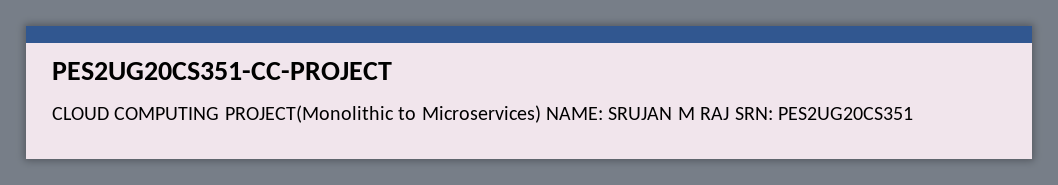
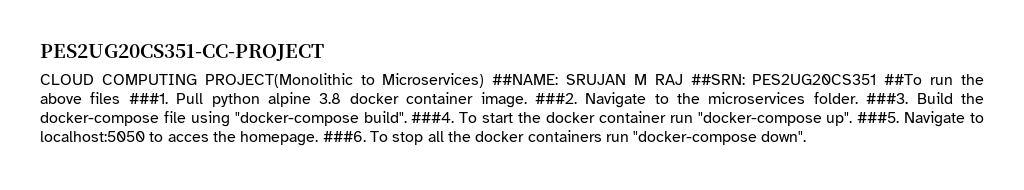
[546,107,603,120] NAME: -> [492,74,559,85] ##NAME:
[734,107,913,120] SRN: PES2UG20CS351 -> [690,74,984,85] [40,92,985,108] [40,111,984,127] [40,130,807,146] ##SRN: PES2UG20CS351 ##To run the above files ###1. Pull python alpine 3.8 docker container image. ###2. Navigate to the microservices folder. ###3. Build the docker-compose file using "docker-compose build". ###4. To start the docker container run "docker-compose up". ###5. Navigate to localhost:5050 to acces the homepage. ###6. To stop all the docker containers run "docker-compose down".

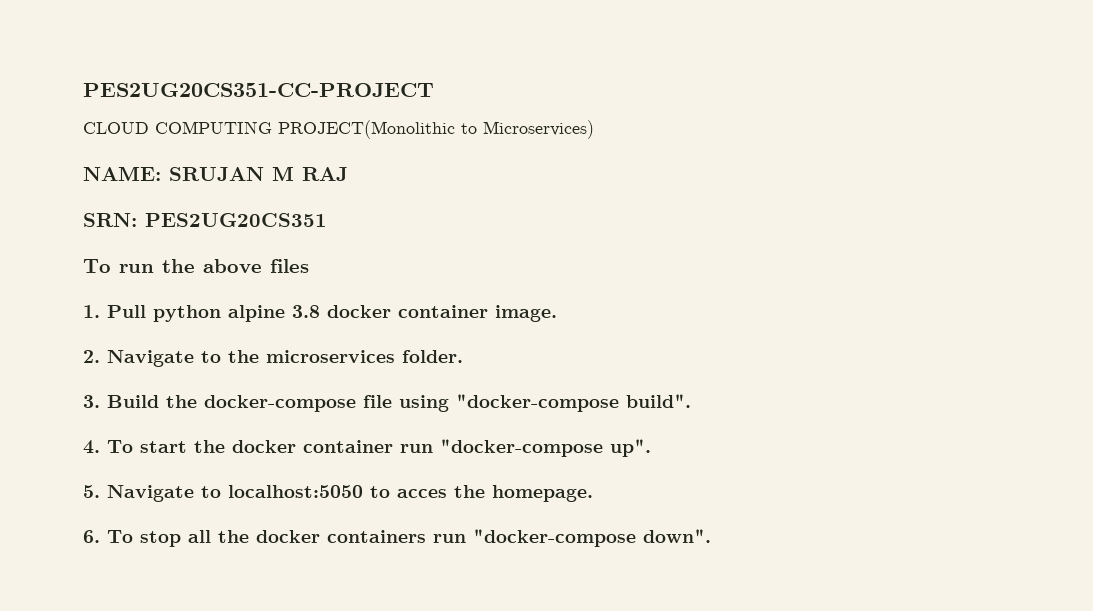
[492,74,559,85] ##NAME: -> [83,166,161,181] // NAME:
[690,74,745,85] ##SRN: -> [83,213,137,227] // SRN:
[884,74,923,85] ##To -> [83,259,111,273] // To
[128,93,168,104] ###1. -> [83,305,100,318] // 1.
[534,93,577,104] ###2. -> [83,350,100,363] // 2.
[866,93,909,104] ###3. -> [83,395,100,408] // 3.
[411,112,455,123] ###4. -> [83,440,100,454] // 4.
[857,112,900,123] ###5. -> [83,485,100,498] // 5.
[322,131,366,142] ###6. -> [83,530,100,543] // 6.

